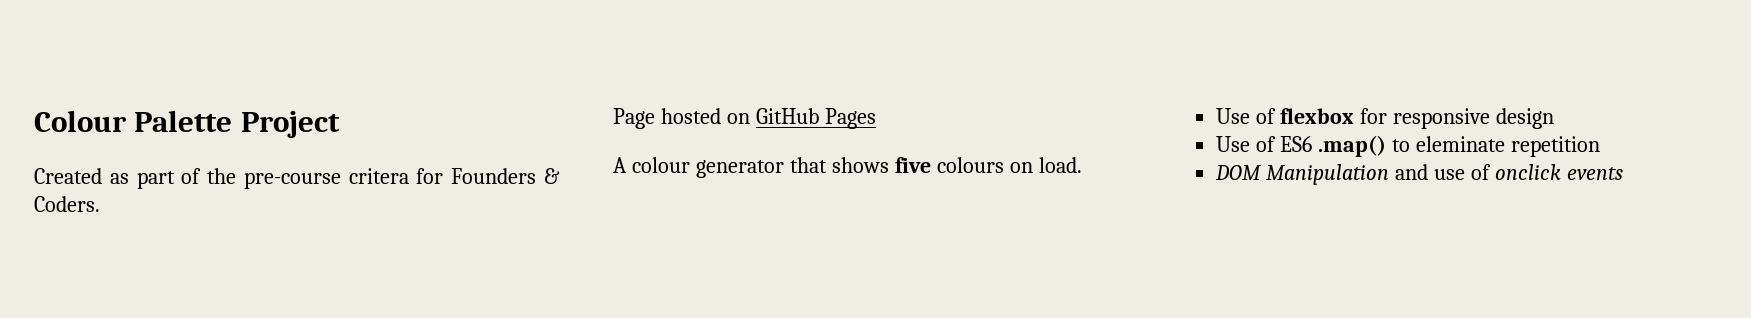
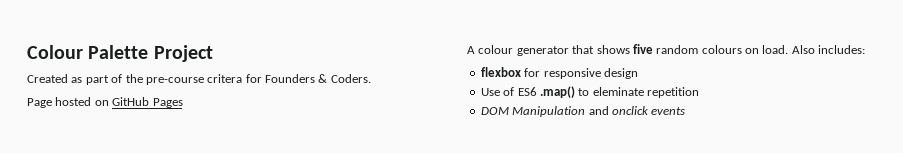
(931, 165) none -> [656,45,699,54] random
[1216,108,1277,124] // Use of -> [791,45,866,54] Also includes: //
[1434,164,1491,180] use of -> (609, 110) none

